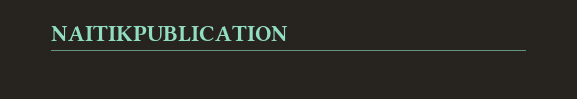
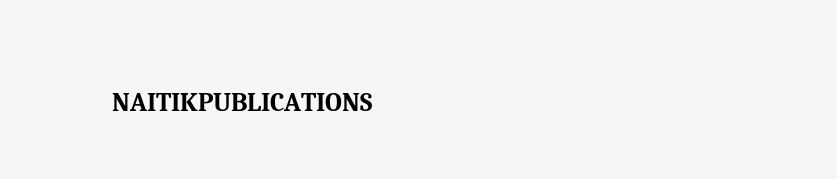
[51,25,288,42] NAITIKPUBLICATION -> [112,93,372,111] NAITIKPUBLICATIONS

